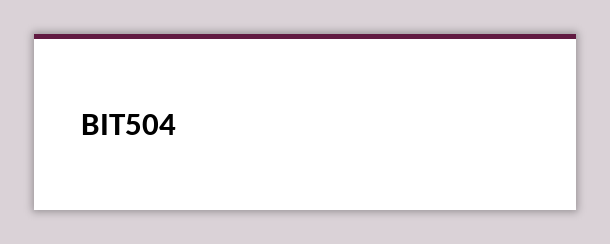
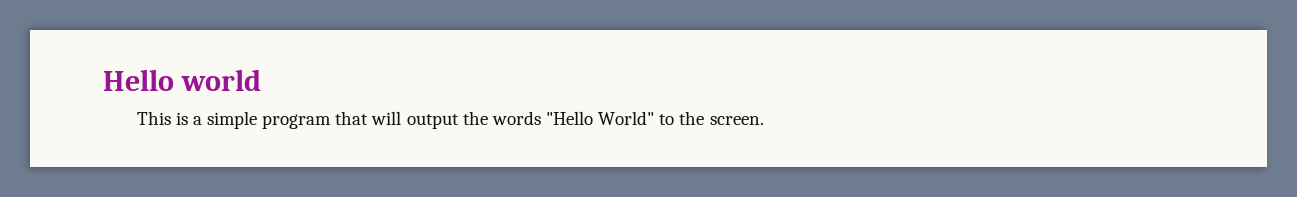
[81,114,176,135] BIT504 -> [103,69,261,91] [136,111,764,129] Hello world // This is a simple program that will output the words "Hello World" to the screen.

